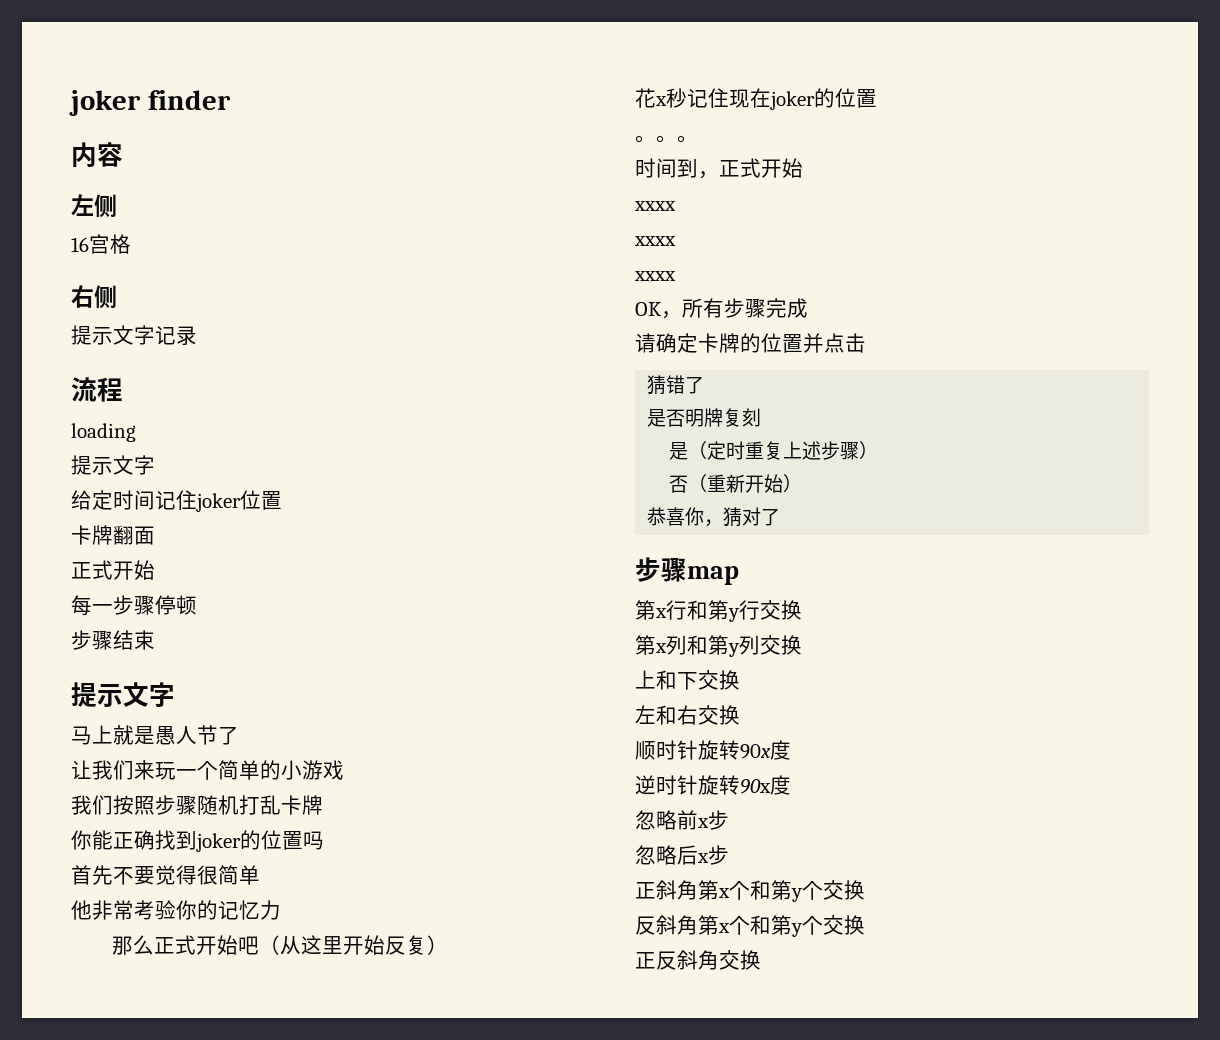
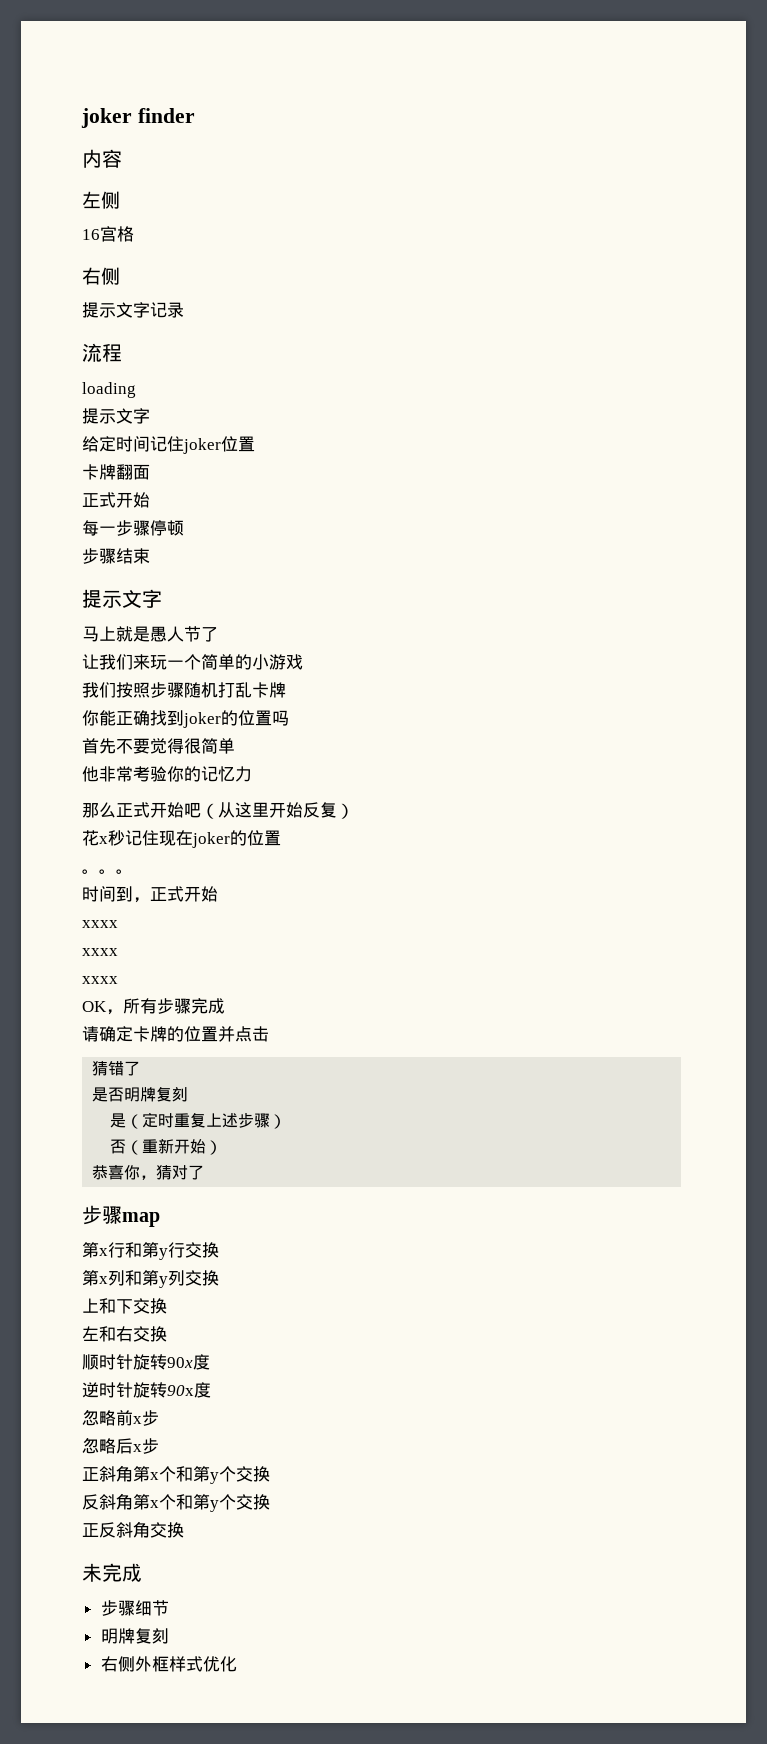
(761, 960) none -> [82,1563,142,1582] [100,1600,169,1616] [100,1628,169,1644] [100,1656,237,1672] // 未完成 // 步骤细节 // 明牌复刻 // 右侧外框样式优化

